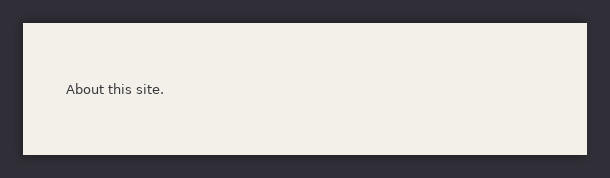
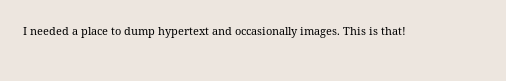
[66,83,164,94] About this site. -> [23,27,406,38] I needed a place to dump hypertext and occasionally images. This is that!

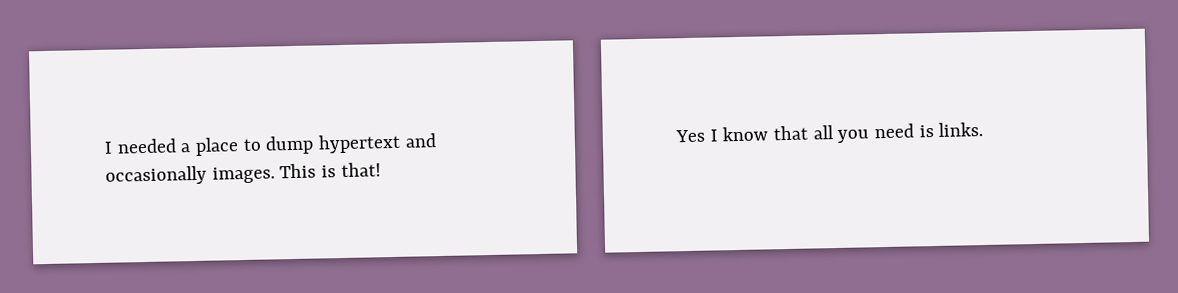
(406, 31) none -> [675,122,984,143] // Yes I know that all you need is links.

